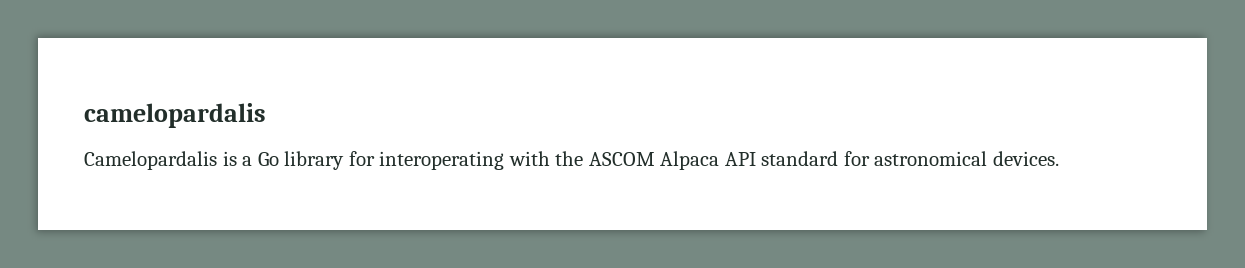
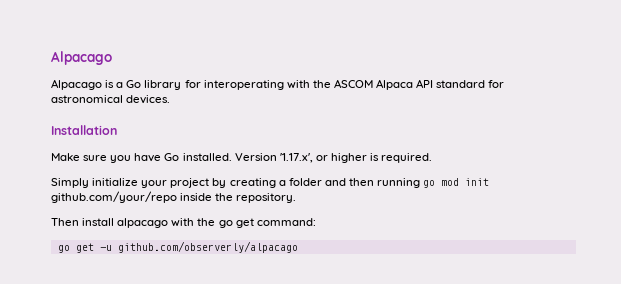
[84,103,266,128] [84,151,217,170] camelopardalis // Camelopardalis -> [51,51,112,65] [51,79,102,90] Alpacago // Alpacago
(1060, 158) none -> [51,125,117,135] [51,153,433,163] [51,178,490,188] [51,191,297,203] [51,218,316,228] [57,241,298,253] // Installation // Make sure you have Go installed. Version '1.17.x', or higher is required. // Simply initialize your project by creating a folder and then running go mod init github.com/your/repo inside the repository. // Then install alpacago with the go get command: // go get -u github.com/observerly/alpacago

